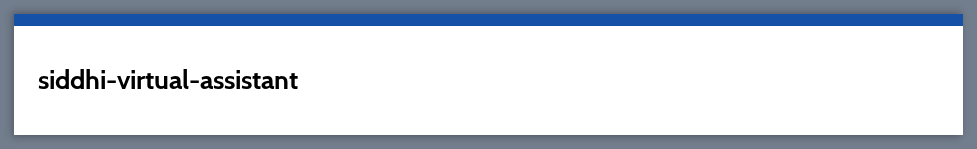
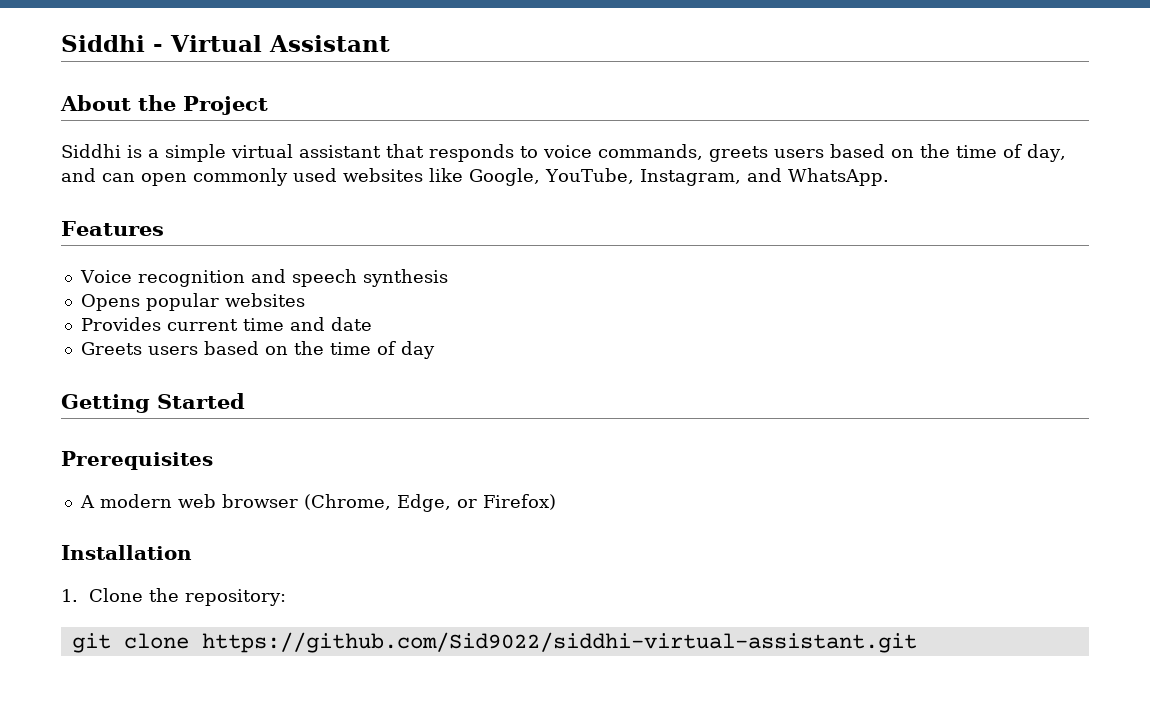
[38,69,298,89] siddhi-virtual-assistant -> [61,35,390,52] [60,95,268,115] [61,144,1066,162] [61,168,889,186] [61,221,164,236] [79,269,448,287] [80,293,305,311] [80,317,372,331] [80,341,435,359] [61,393,245,413] [61,451,213,470] [79,494,556,512] [61,545,192,560] [61,588,286,606] [71,632,917,653] Siddhi - Virtual Assistant // About the Project // Siddhi is a simple virtual assistant that responds to voice commands, greets users based on the time of day, and can open commonly used websites like Google, YouTube, Instagram, and WhatsApp. // Features // Voice recognition and speech synthesis // Opens popular websites // Provides current time and date // Greets users based on the time of day // Getting Started // Prerequisites // A modern web browser (Chrome, Edge, or Firefox) // Installation // 1. Clone the repository: // git clone https://github.com/Sid9022/siddhi-virtual-assistant.git

